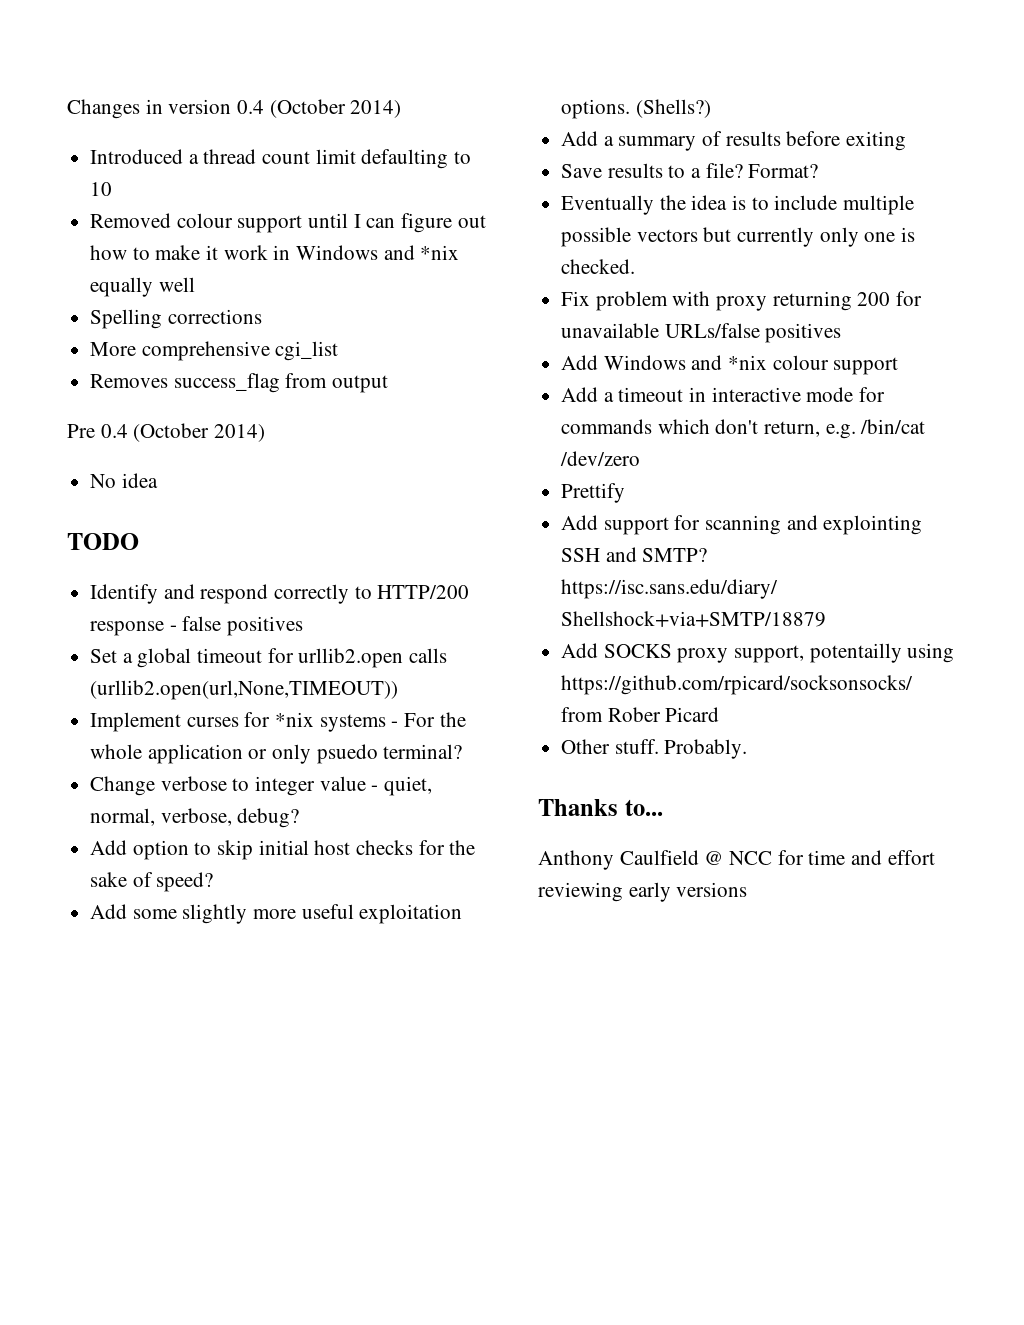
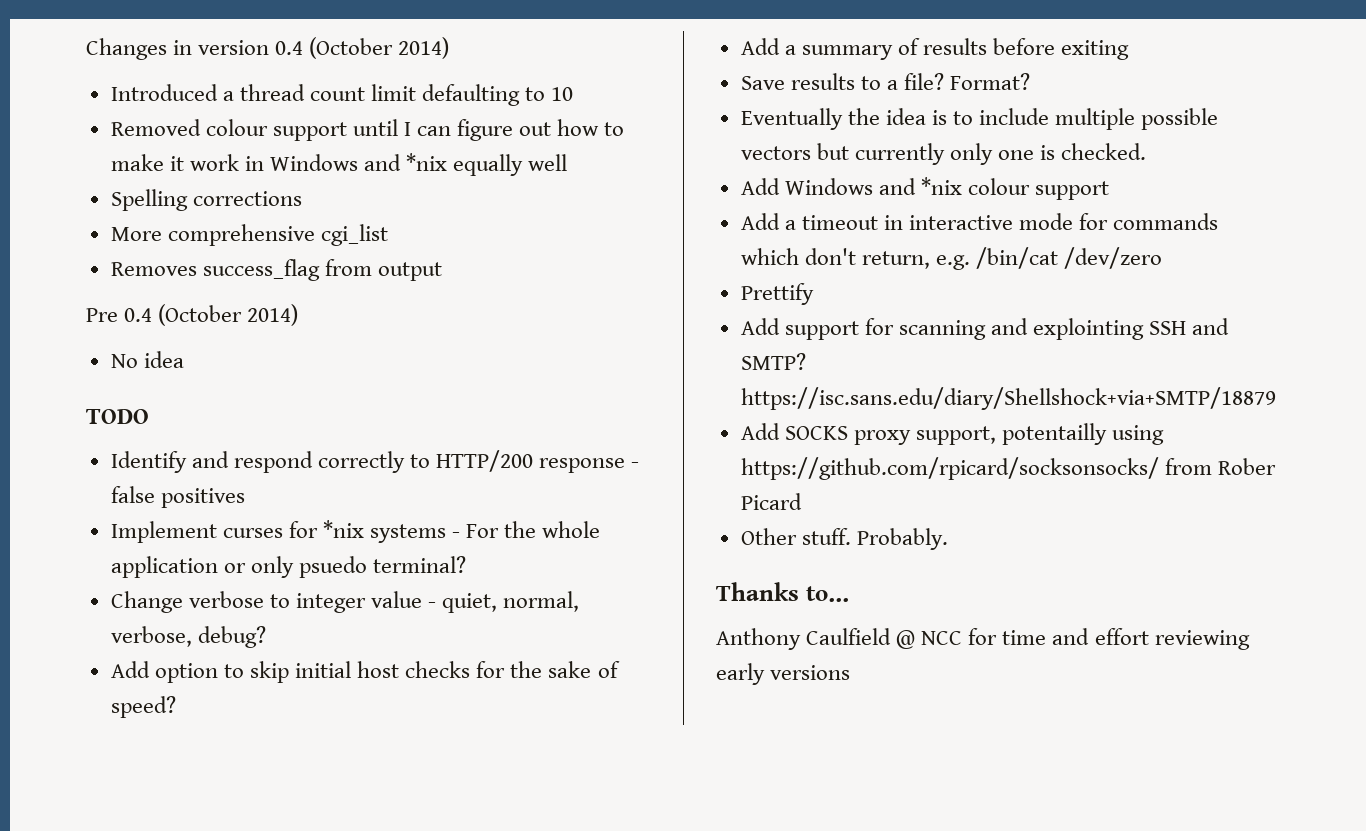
[90,648,448,668] [90,680,399,700] // Set a global timeout for urllib2.open calls (urllib2.open(url,None,TIMEOUT)) -> (245, 498) none
[90,904,463,924] [561,99,711,119] // Add some slightly more useful exploitation options. (Shells?) -> (176, 707) none
[561,291,923,311] [561,323,842,343] // Fix problem with proxy returning 200 for unavailable URLs/false positives -> (1147, 151) none

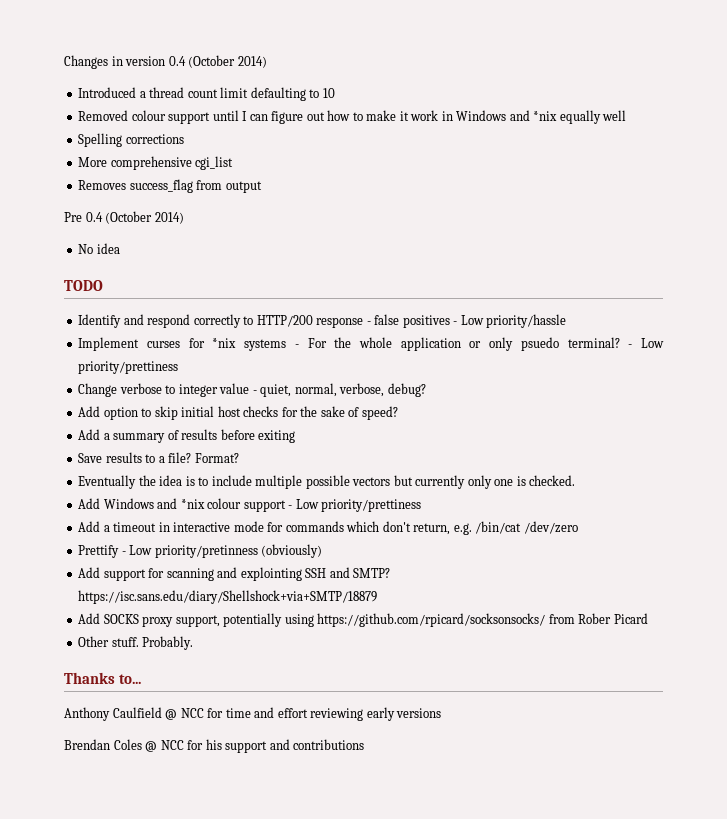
(245, 498) none -> [453,314,567,328] - Low priority/hassle
(467, 564) none -> [628,338,665,348] [78,361,179,374] - Low priority/prettiness
(1110, 190) none -> [288,499,422,512] - Low priority/prettiness
(814, 294) none -> [121,544,323,558] - Low priority/pretinness (obviously)
[1002,423,1108,445] potentailly -> [223,613,283,627] potentially
(851, 672) none -> [64,739,365,753] // Brendan Coles @ NCC for his support and contributions

